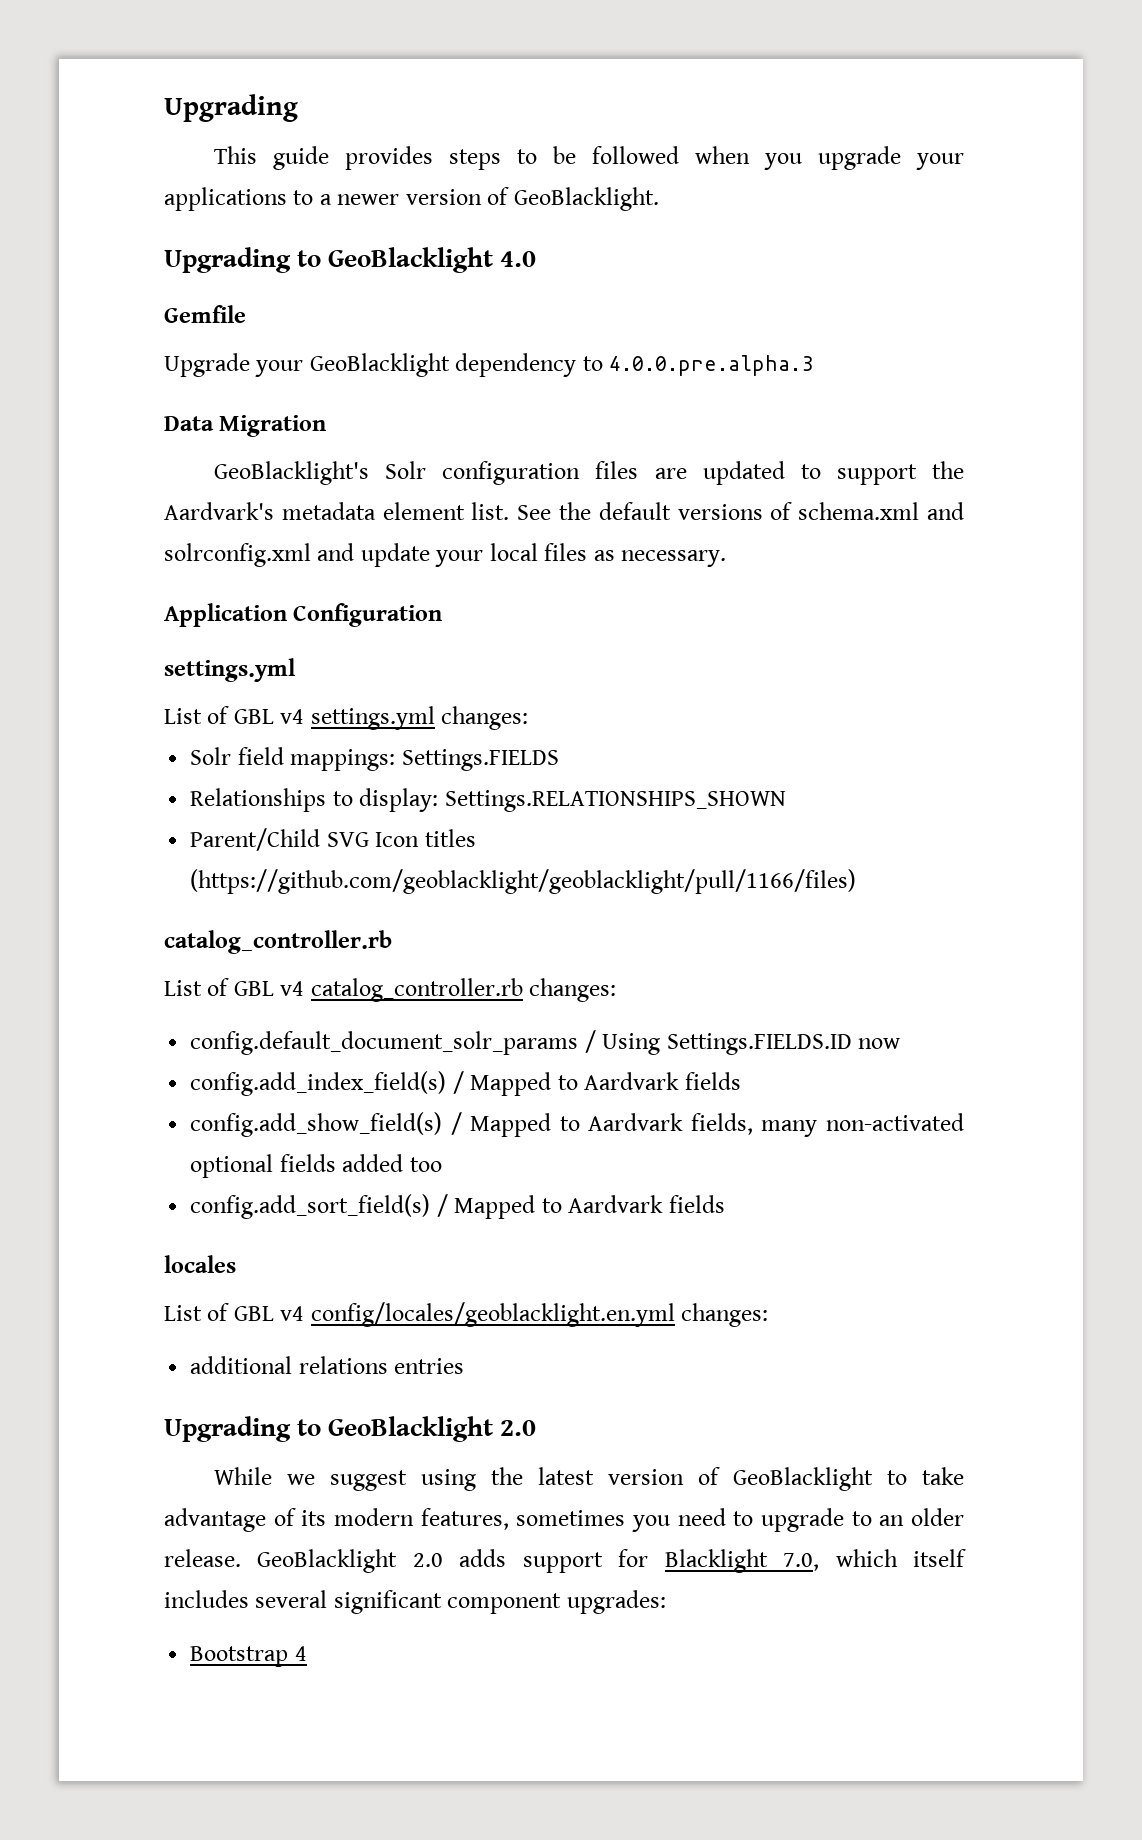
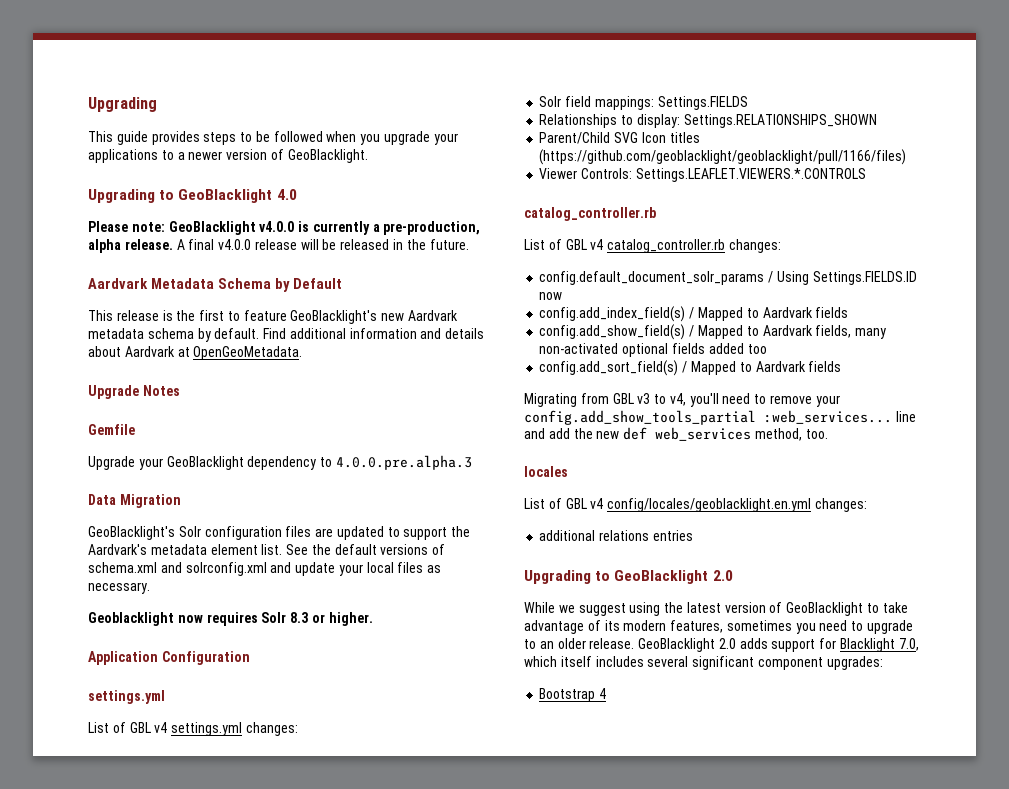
(537, 259) none -> [88,221,481,235] [88,239,469,253] [88,278,342,292] [88,310,459,324] [88,328,485,342] [88,346,303,360] [88,385,180,399] // Please note: GeoBlacklight v4.0.0 is currently a pre-production, alpha release. A final v4.0.0 release will be released in the future. // Aardvark Metadata Schema by Default // This release is the first to feature GeoBlacklight's new Aardvark metadata schema by default. Find additional information and details about Aardvark at OpenGeoMetadata. // Upgrade Notes
(727, 558) none -> [88,612,373,626] // Geoblacklight now requires Solr 8.3 or higher.
(857, 881) none -> [539,168,866,182] // Viewer Controls: Settings.LEAFLET.VIEWERS.*.CONTROLS
(725, 1204) none -> [524,393,840,407] [524,410,916,425] [524,427,828,441] // Migrating from GBL v3 to v4, you'll need to remove your config.add_show_tools_partial :web_services... line and add the new def web_services method, too.

